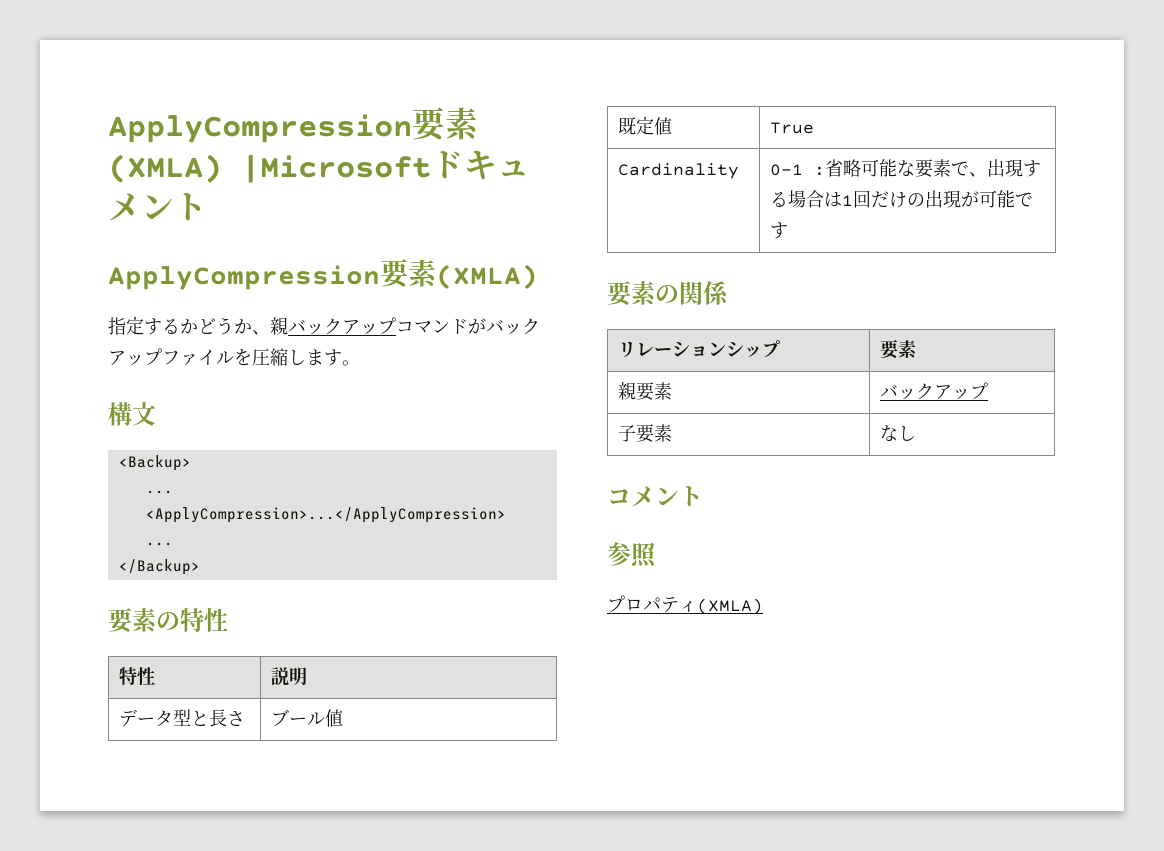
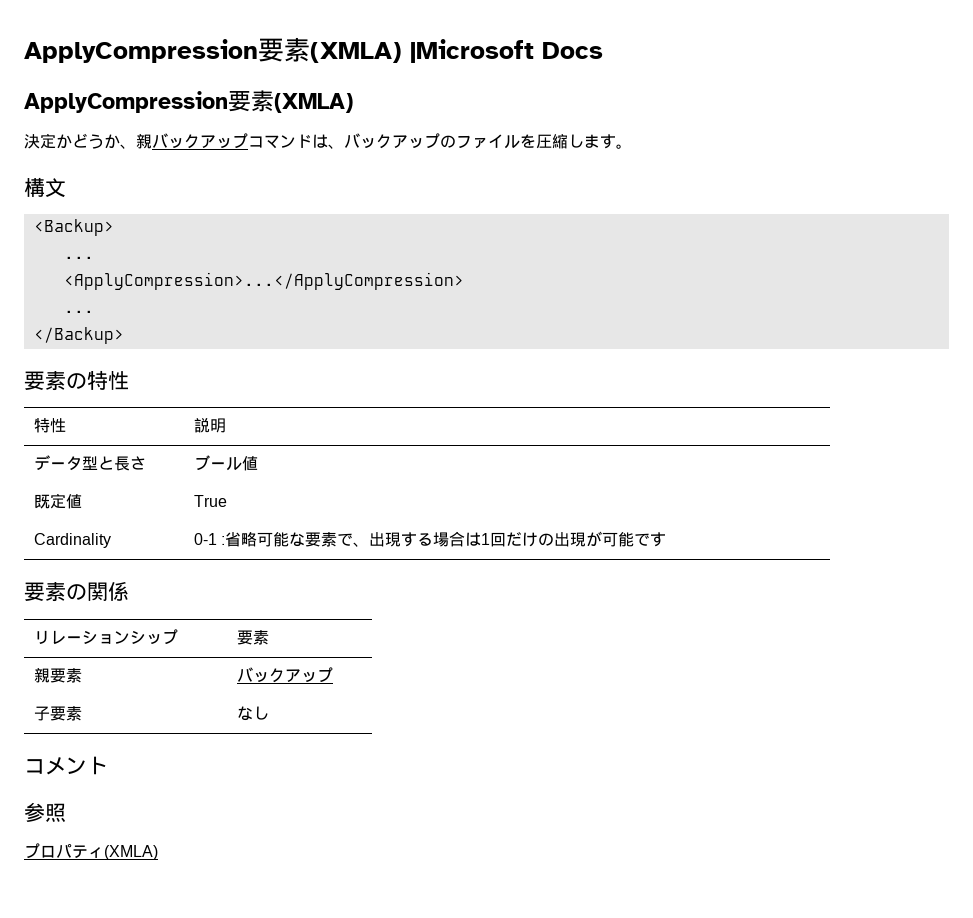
[431,150,530,180] [108,193,207,221] ドキュメント -> [542,42,603,59] Docs
[108,316,180,335] 指定する -> [24,133,56,149] 決定
[468,318,540,335] [108,348,162,366] がバックアップ -> [312,133,456,149] は、バックアップの

